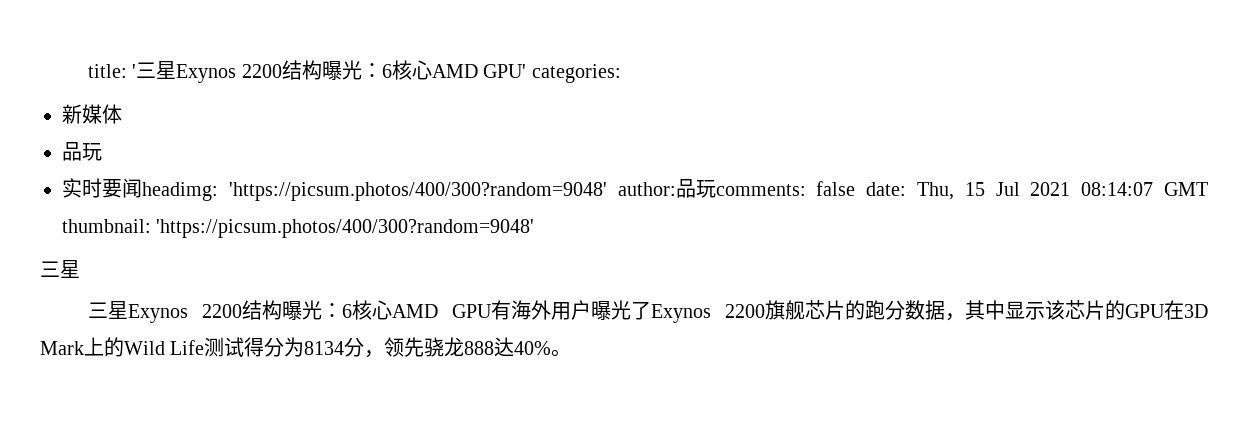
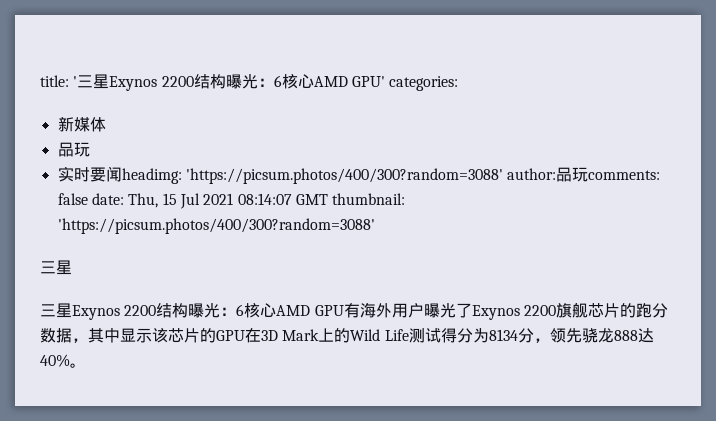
[228,182,607,201] 'https://picsum.photos/400/300?random=9048' -> [185,168,503,184] 'https://picsum.photos/400/300?random=3088'
[156,219,535,238] 'https://picsum.photos/400/300?random=9048' -> [57,218,375,234] 'https://picsum.photos/400/300?random=3088'

